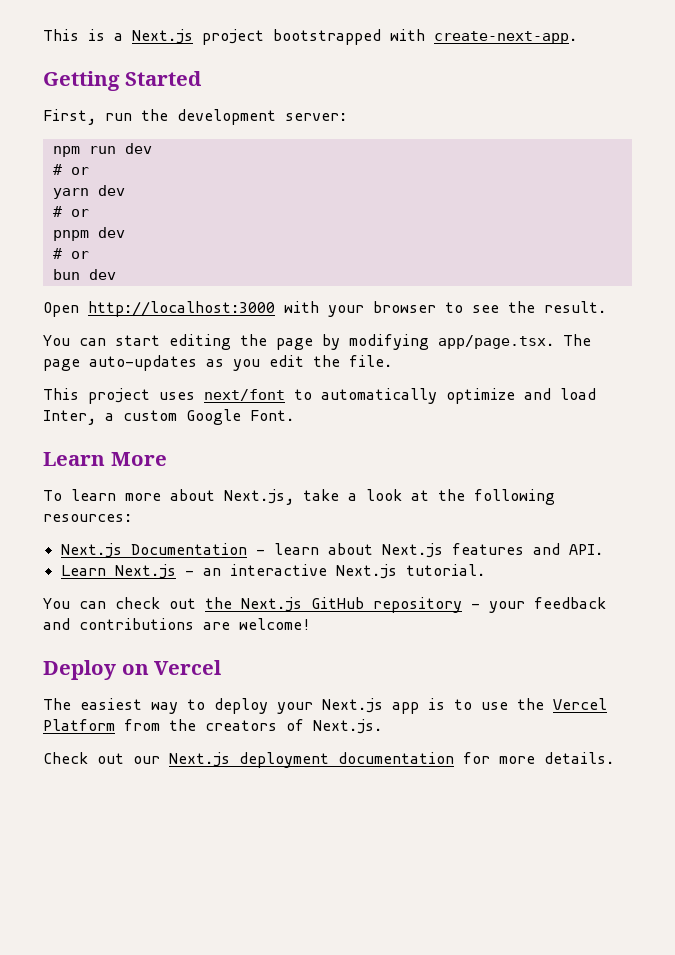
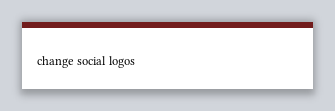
[43,29,577,45] [43,71,202,91] [43,109,347,125] [52,143,152,157] [52,164,89,175] [52,185,125,199] [52,206,89,217] [52,227,125,241] [52,248,89,259] [52,269,116,280] [43,301,606,317] [43,334,591,350] [43,355,392,371] [43,388,596,404] [43,409,294,425] [43,452,167,466] [43,489,555,505] [43,514,132,522] [60,543,603,558] [60,564,485,579] [43,597,606,613] [43,618,311,630] [43,660,222,680] [43,698,607,714] [43,719,382,734] [43,752,614,768] This is a Next.js project bootstrapped with create-next-app. // Getting Started // First, run the development server: // npm run dev // # or // yarn dev // # or // pnpm dev // # or // bun dev // Open http://localhost:3000 with your browser to see the result. // You can start editing the page by modifying app/page.tsx. The page auto-updates as you edit the file. // This project uses next/font to automatically optimize and load Inter, a custom Google Font. // Learn More // To learn more about Next.js, take a look at the following resources: // Next.js Documentation - learn about Next.js features and API. // Learn Next.js - an interactive Next.js tutorial. // You can check out the Next.js GitHub repository - your feedback and contributions are welcome! // Deploy on Vercel // The easiest way to deploy your Next.js app is to use the Vercel Platform from the creators of Next.js. // Check out our Next.js deployment documentation for more details. -> [37,56,135,68] change social logos

